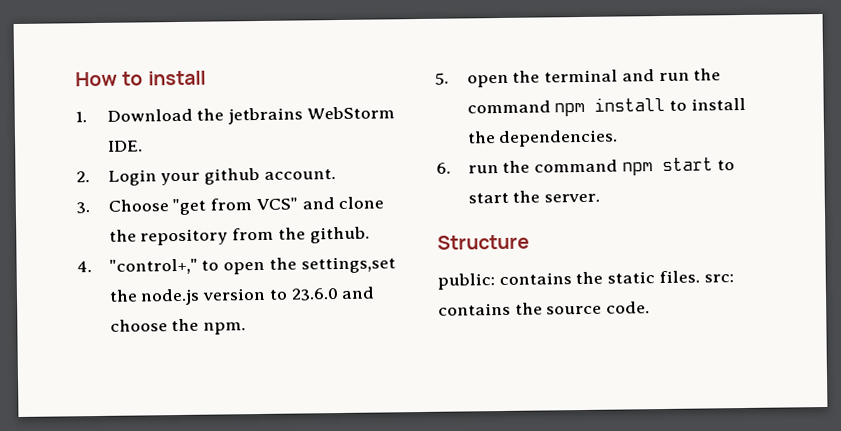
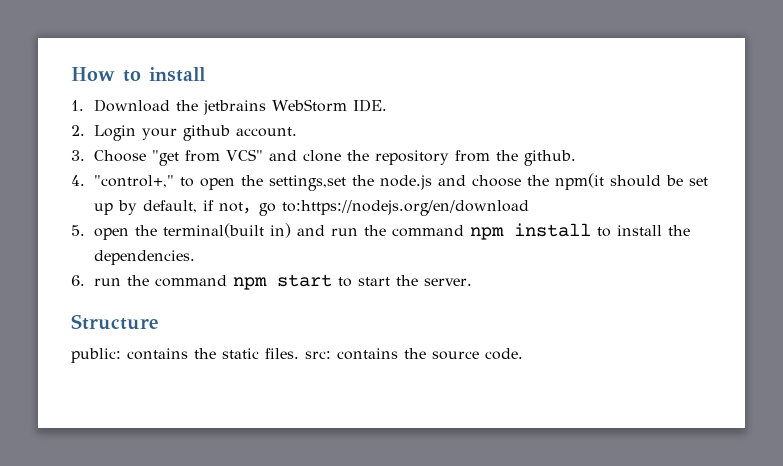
[202,286,376,301] [109,318,247,335] version to 23.6.0 and choose the npm. -> [438,173,709,190] [94,200,530,216] and choose the npm(it should be set up by default, if not，go to:https://nodejs.org/en/download
[544,69,619,83] terminal -> [163,223,292,238] terminal(built in)

